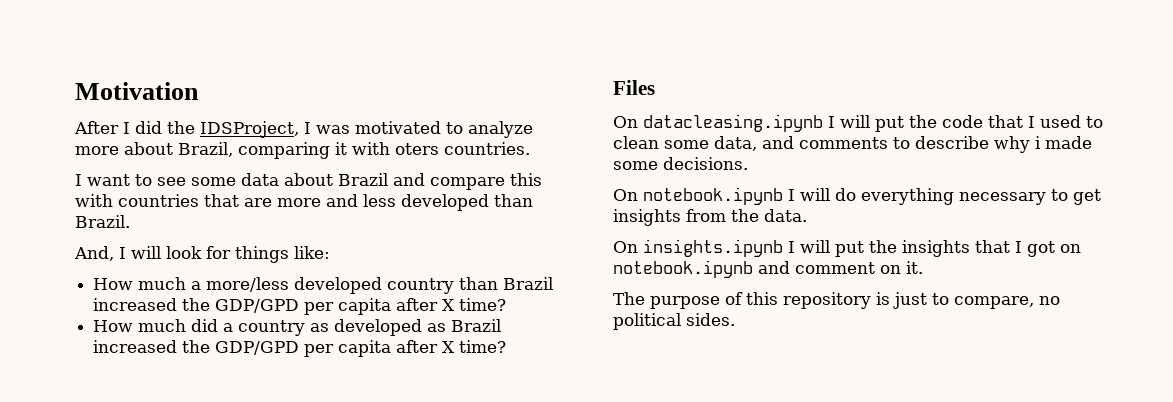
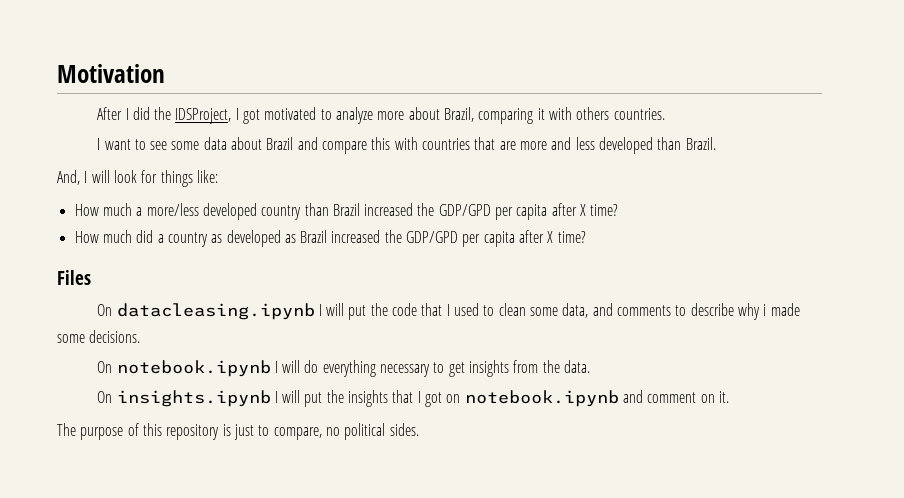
[316,125,350,134] was -> [243,109,261,124] got
[395,143,439,155] oters -> [576,107,610,120] others

